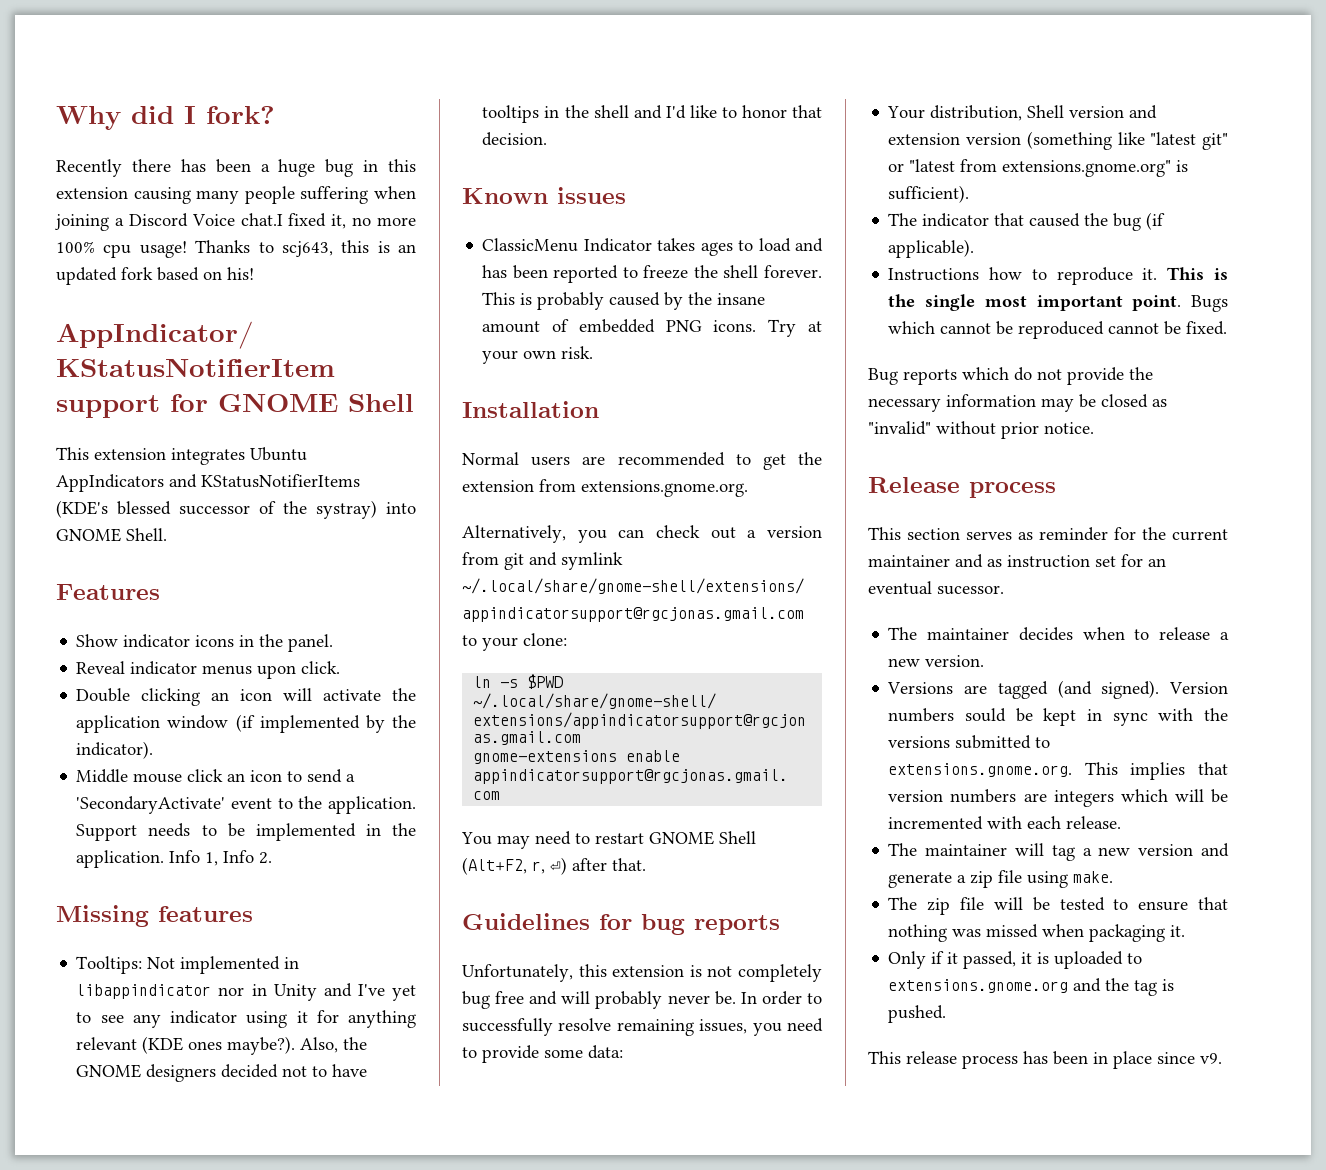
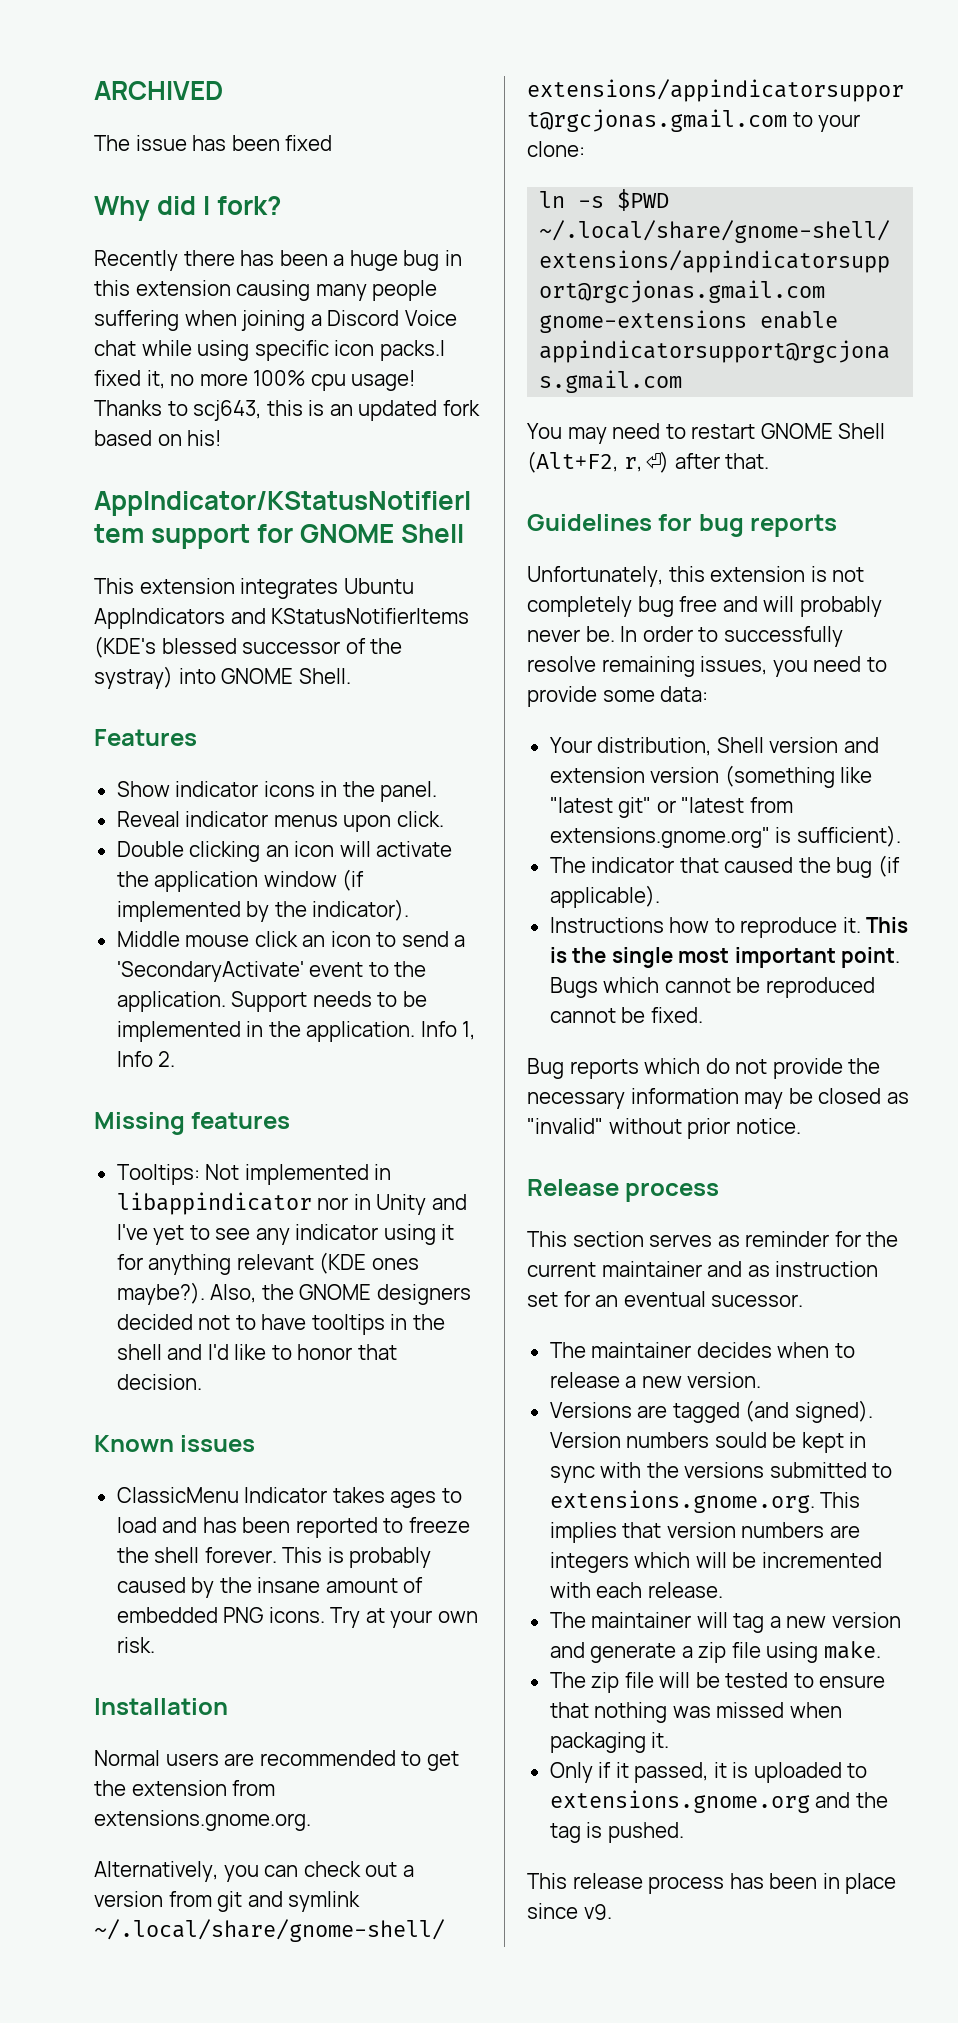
(56, 118) none -> [94,81,223,100] [94,135,333,151] ARCHIVED // The issue has been fixed //
[240,213,283,226] chat.I -> [94,340,445,361] chat while using specific icon packs.I

